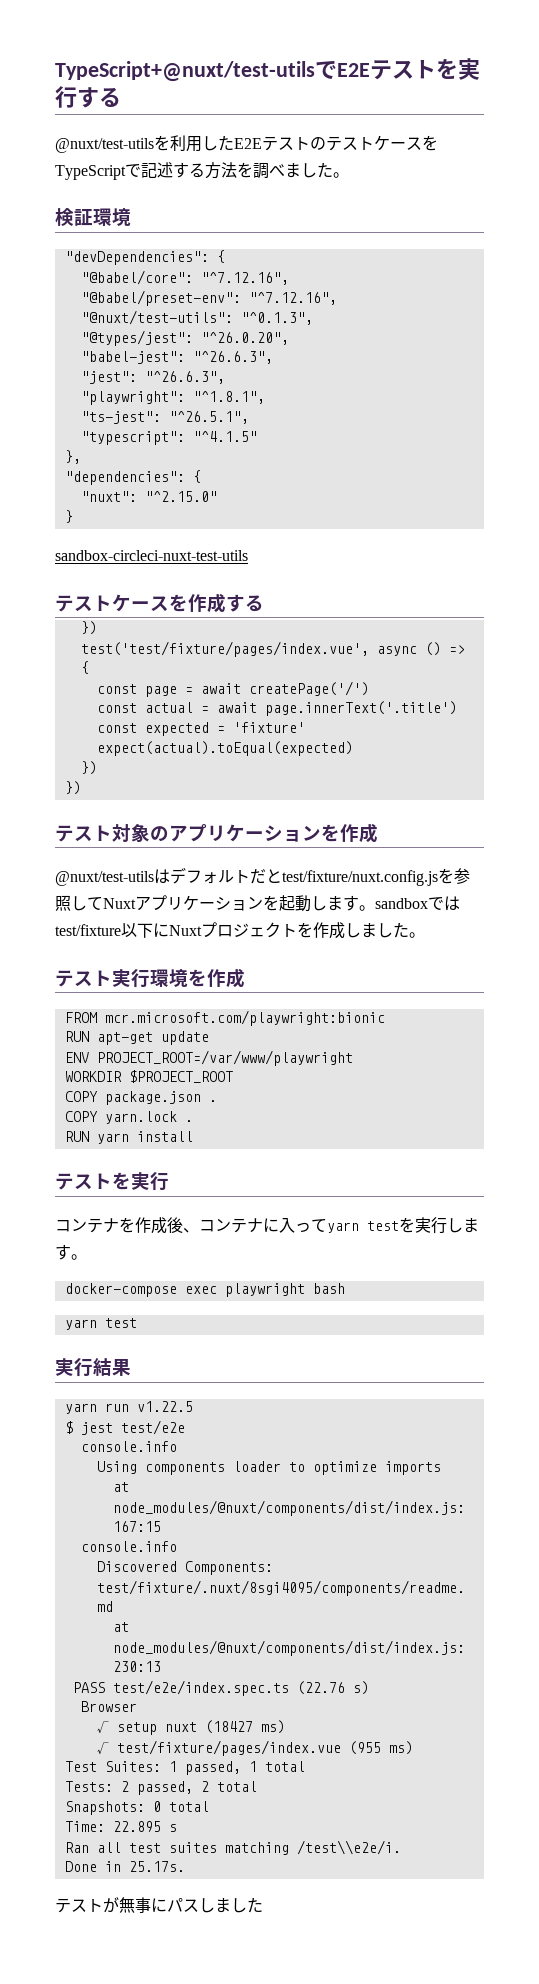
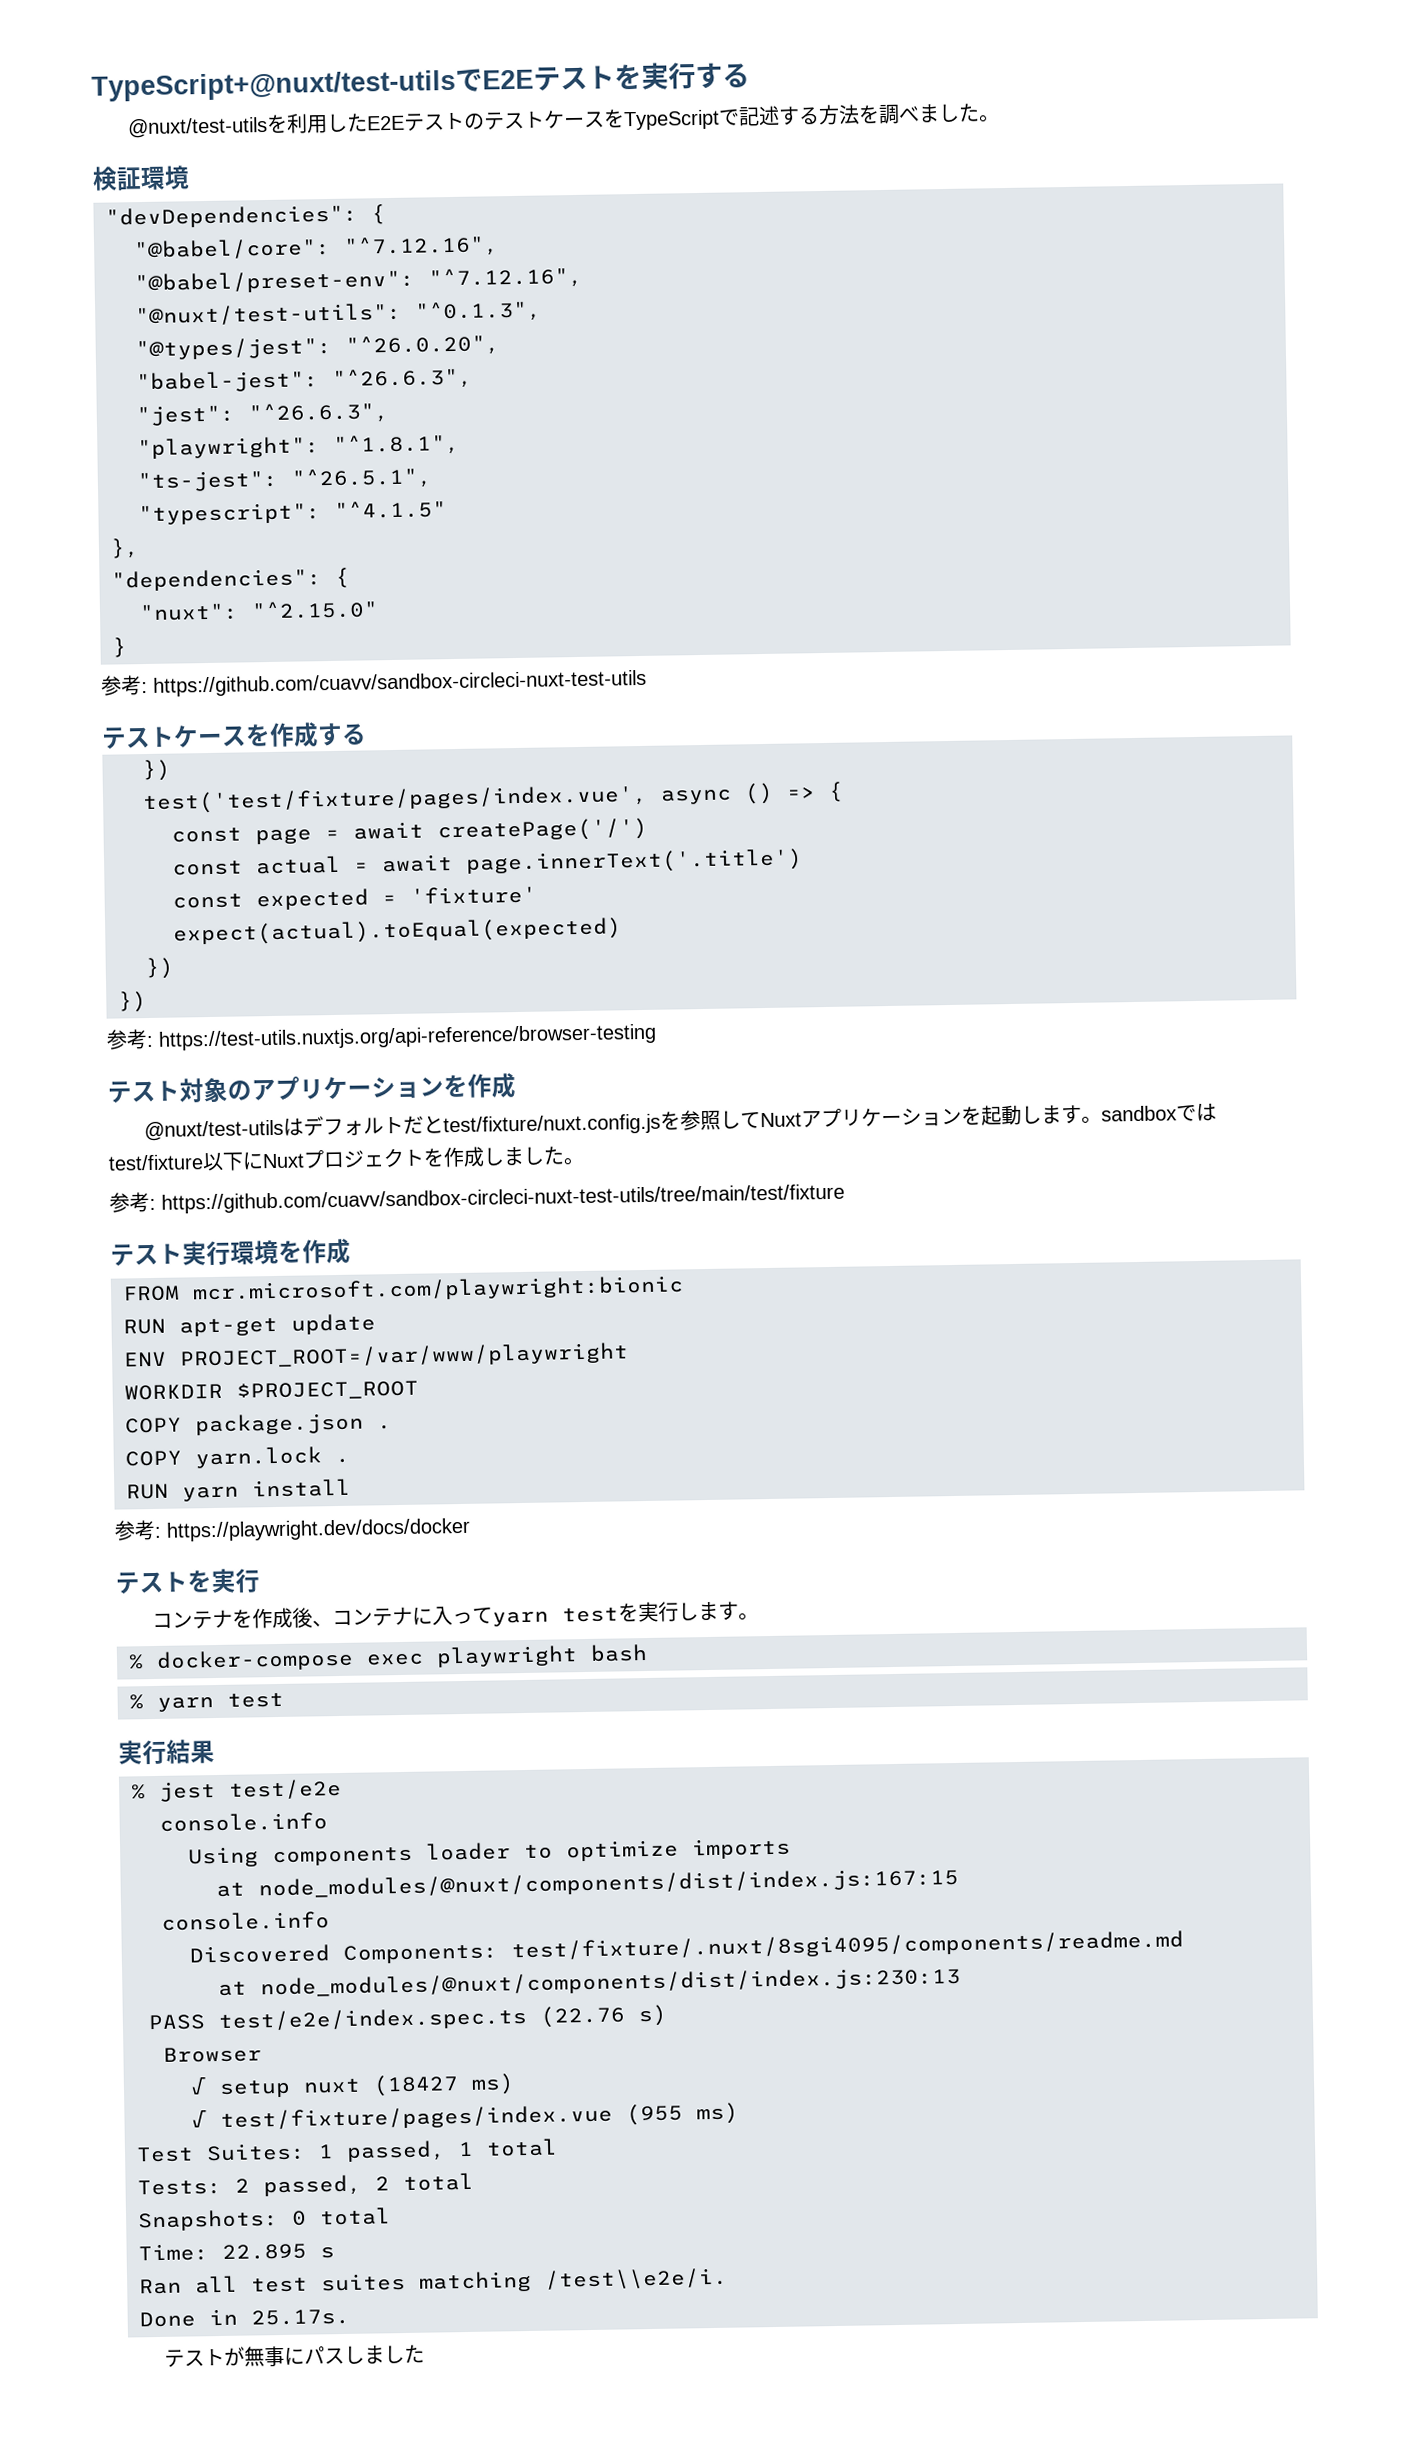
[55,550,248,561] sandbox-circleci-nuxt-test-utils -> [101,669,647,697] 参考: https://github.com/cuavv/sandbox-circleci-nuxt-test-utils
(81, 788) none -> [106,1023,657,1051] // 参考: https://test-utils.nuxtjs.org/api-reference/browser-testing
(425, 935) none -> [109,1183,845,1214] // 参考: https://github.com/cuavv/sandbox-circleci-nuxt-test-utils/tree/main/test/fixture
(193, 1136) none -> [114,1517,471,1542] // 参考: https://playwright.dev/docs/docker
(87, 1257) none -> [128,1654,144,1670] %
(345, 1288) none -> [129,1694,144,1710] %
[64,1401,193,1414] [64,1421,73,1434] yarn run v1.22.5 // $ -> [131,1784,146,1800] %

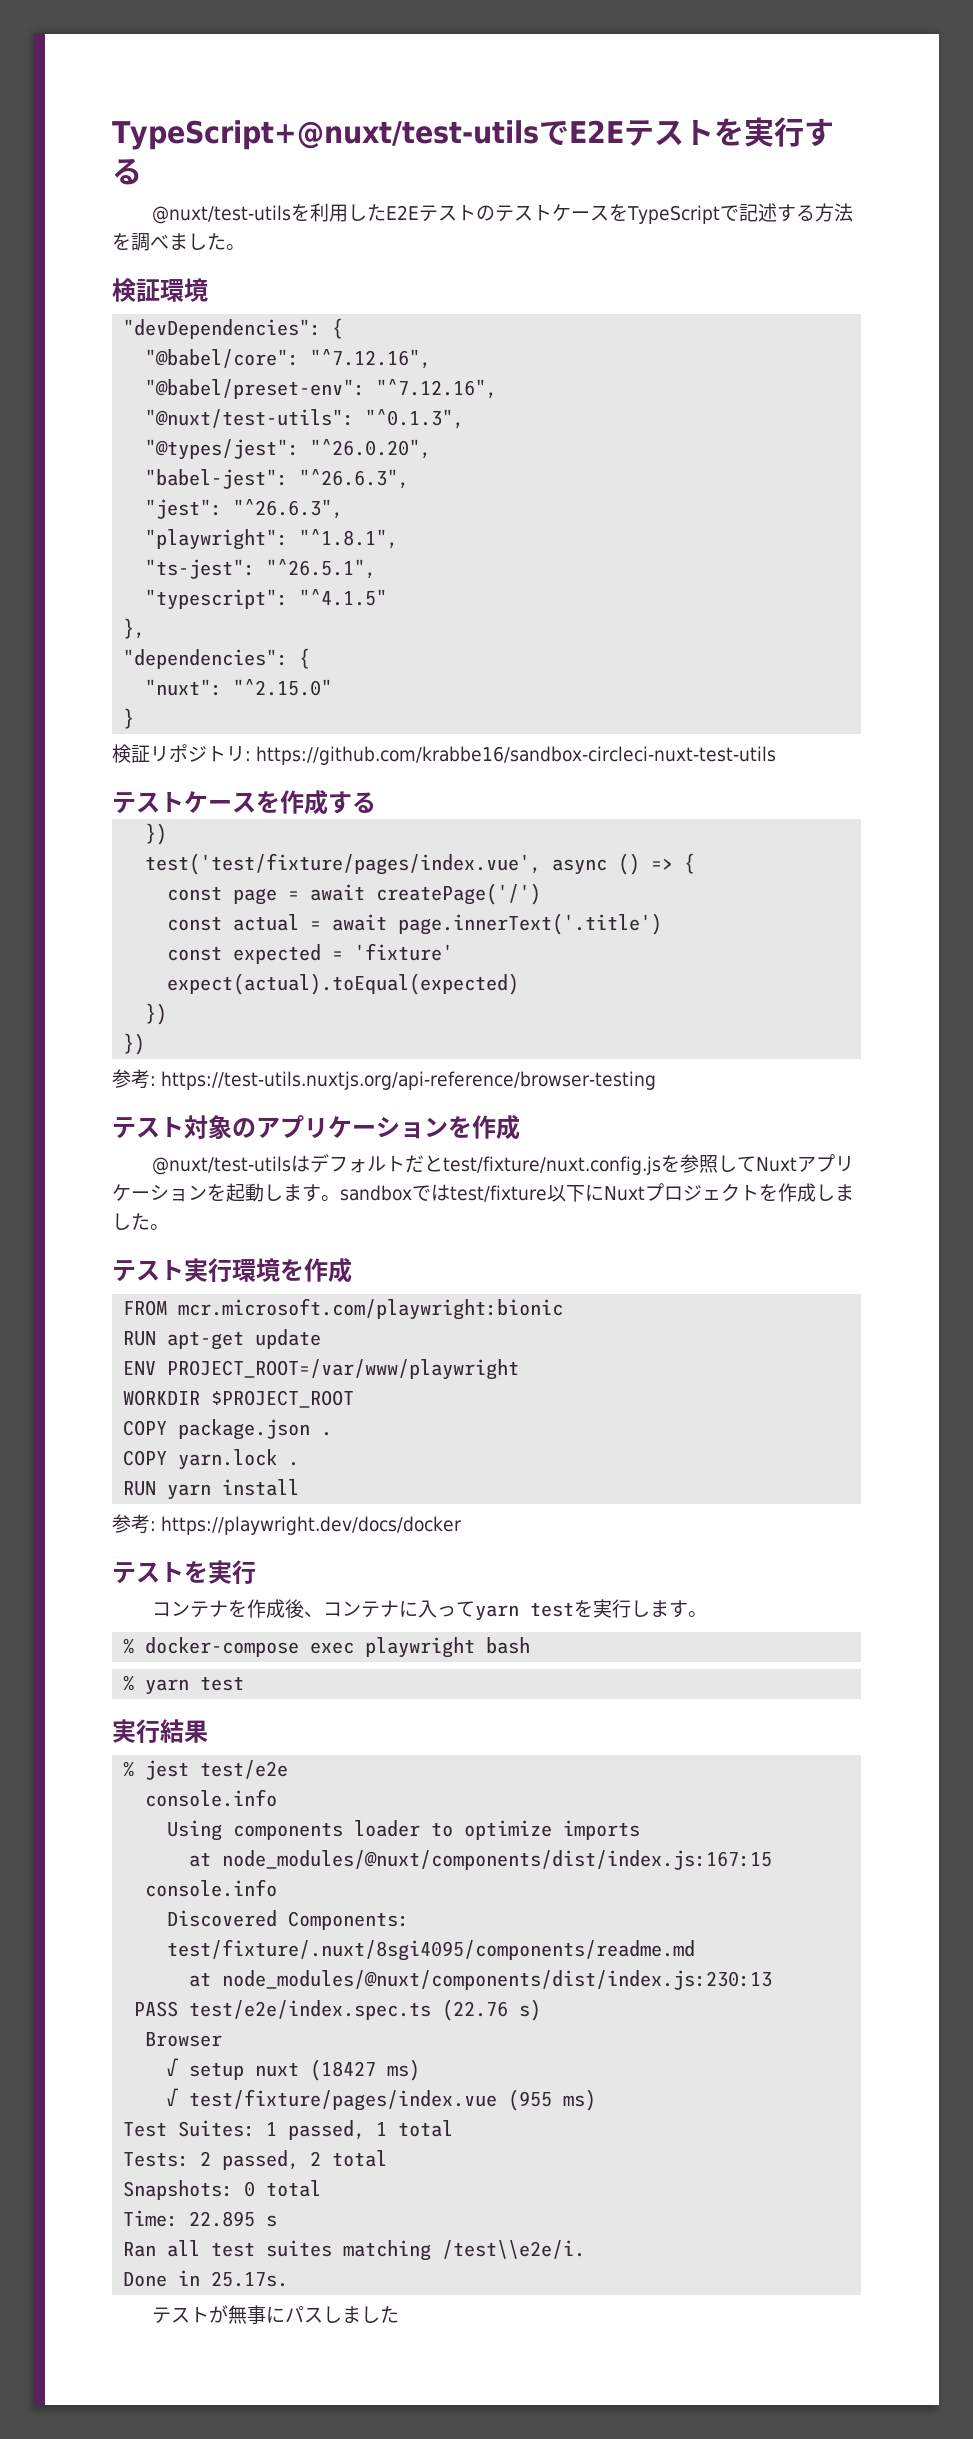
[101,669,647,697] 参考: https://github.com/cuavv/sandbox-circleci-nuxt-test-utils -> [112,744,777,765] 検証リポジトリ: https://github.com/krabbe16/sandbox-circleci-nuxt-test-utils
[109,1183,845,1214] // 参考: https://github.com/cuavv/sandbox-circleci-nuxt-test-utils/tree/main/test/fixture -> (169, 1227) none

